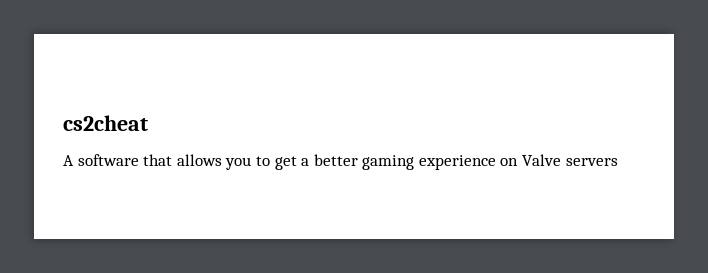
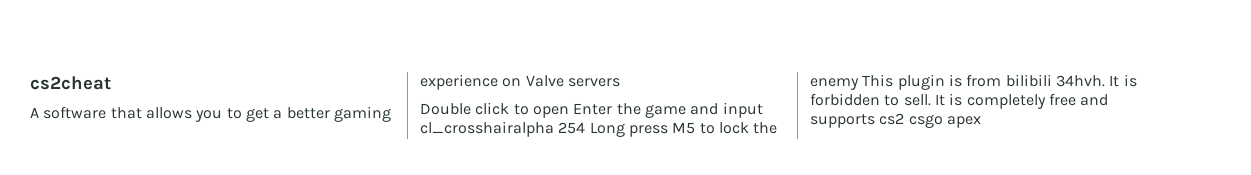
(618, 162) none -> [420,102,763,118] [420,121,778,137] [810,74,1137,90] [810,93,1109,109] [810,113,981,128] // Double click to open Enter the game and input cl_crosshairalpha 254 Long press M5 to lock the enemy This plugin is from bilibili 34hvh. It is forbidden to sell. It is completely free and supports cs2 csgo apex

